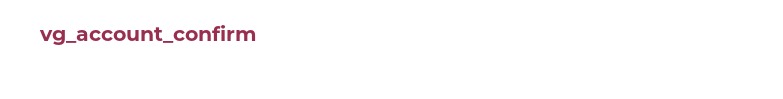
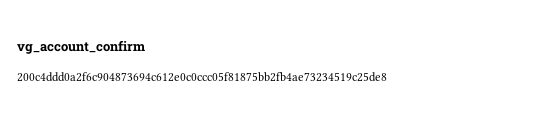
(257, 35) none -> [17,72,387,82] // 200c4ddd0a2f6c904873694c612e0c0ccc05f81875bb2fb4ae73234519c25de8

